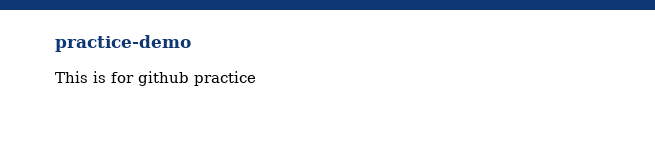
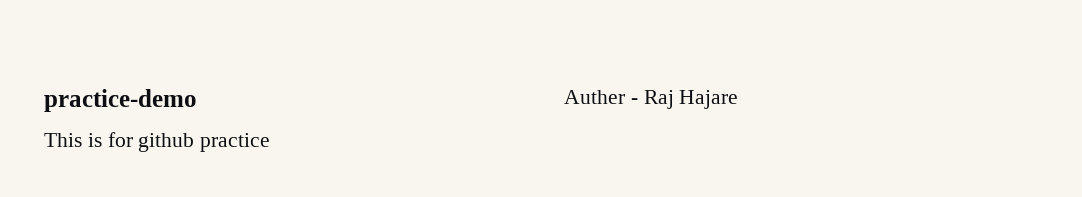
(256, 78) none -> [564,90,739,109] // Auther - Raj Hajare

